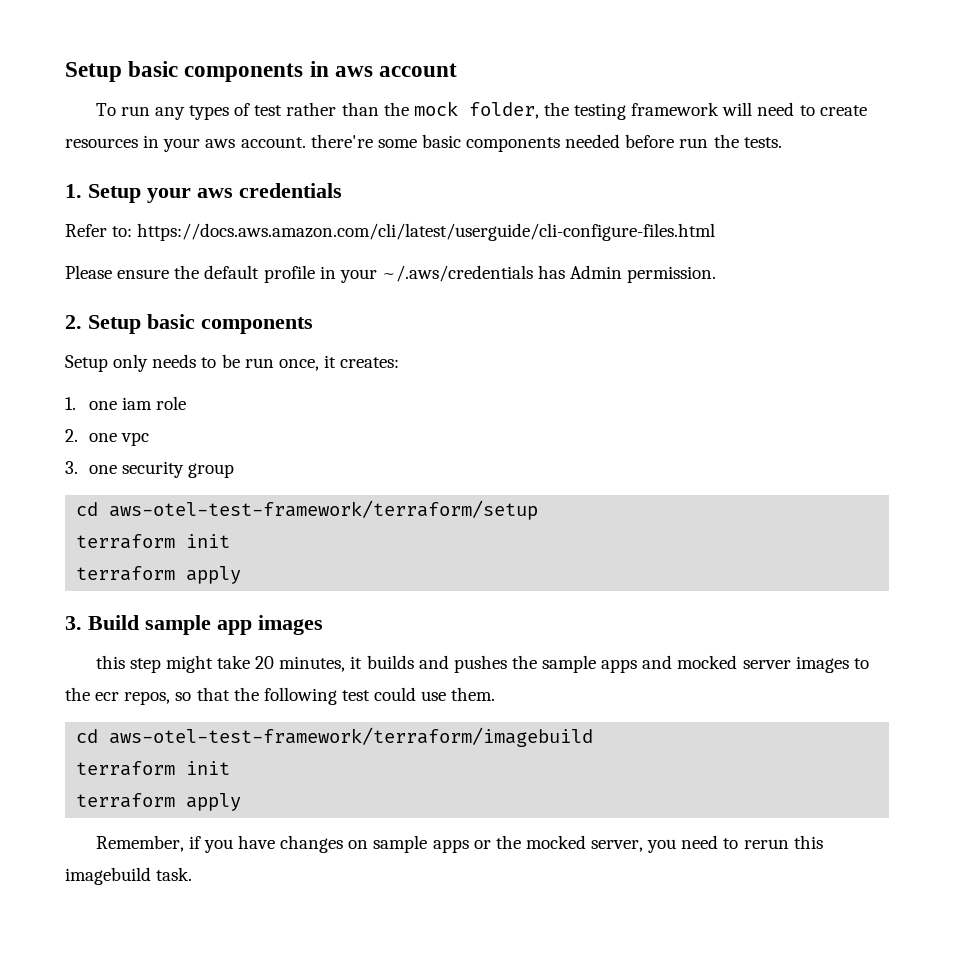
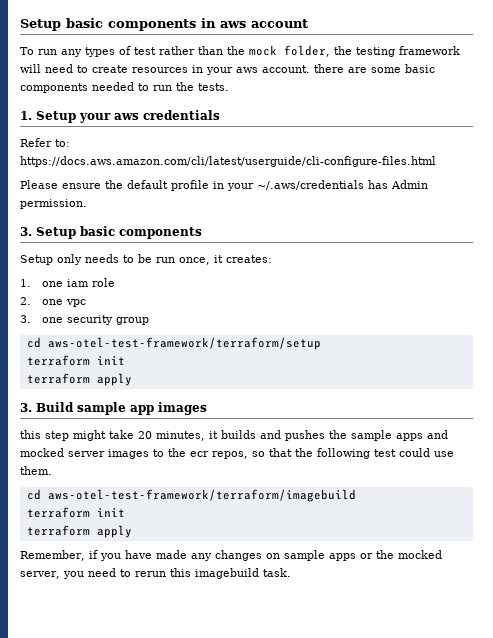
[310,134,373,148] there're -> [314,64,367,73] there are
[625,134,675,148] before -> [138,83,149,91] to
[65,315,82,329] 2. -> [20,227,32,236] 3.
(275, 842) none -> [155,550,212,561] made any

